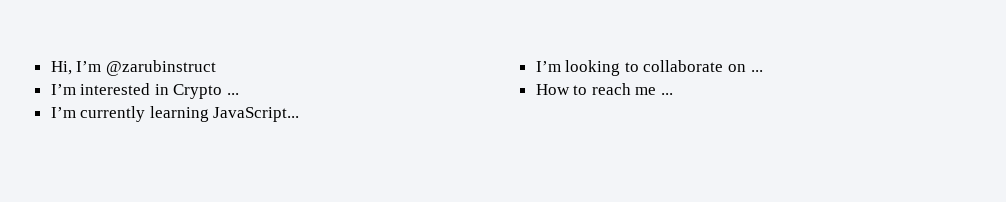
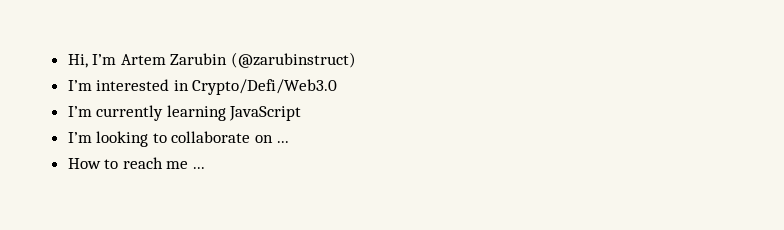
[105,60,216,76] @zarubinstruct -> [120,52,357,68] Artem Zarubin (@zarubinstruct)
[173,84,240,99] Crypto ... -> [192,79,338,95] Crypto/Defi/Web3.0
[213,107,300,122] JavaScript... -> [229,106,302,121] JavaScript

